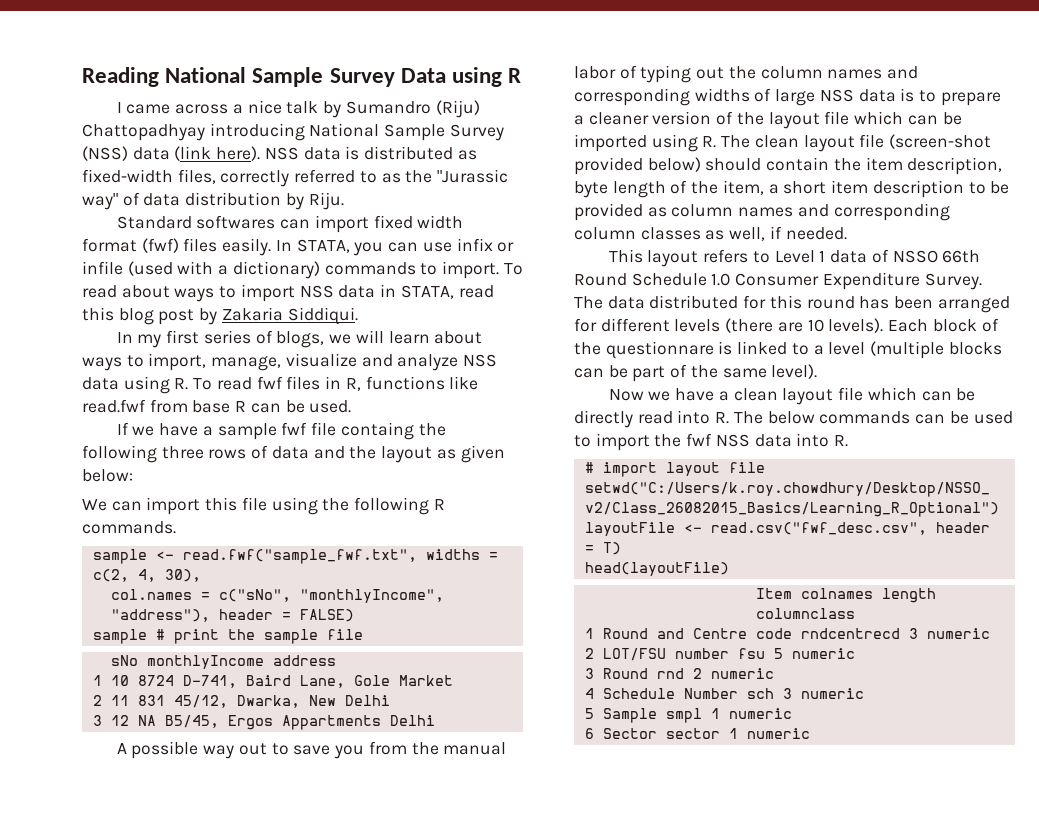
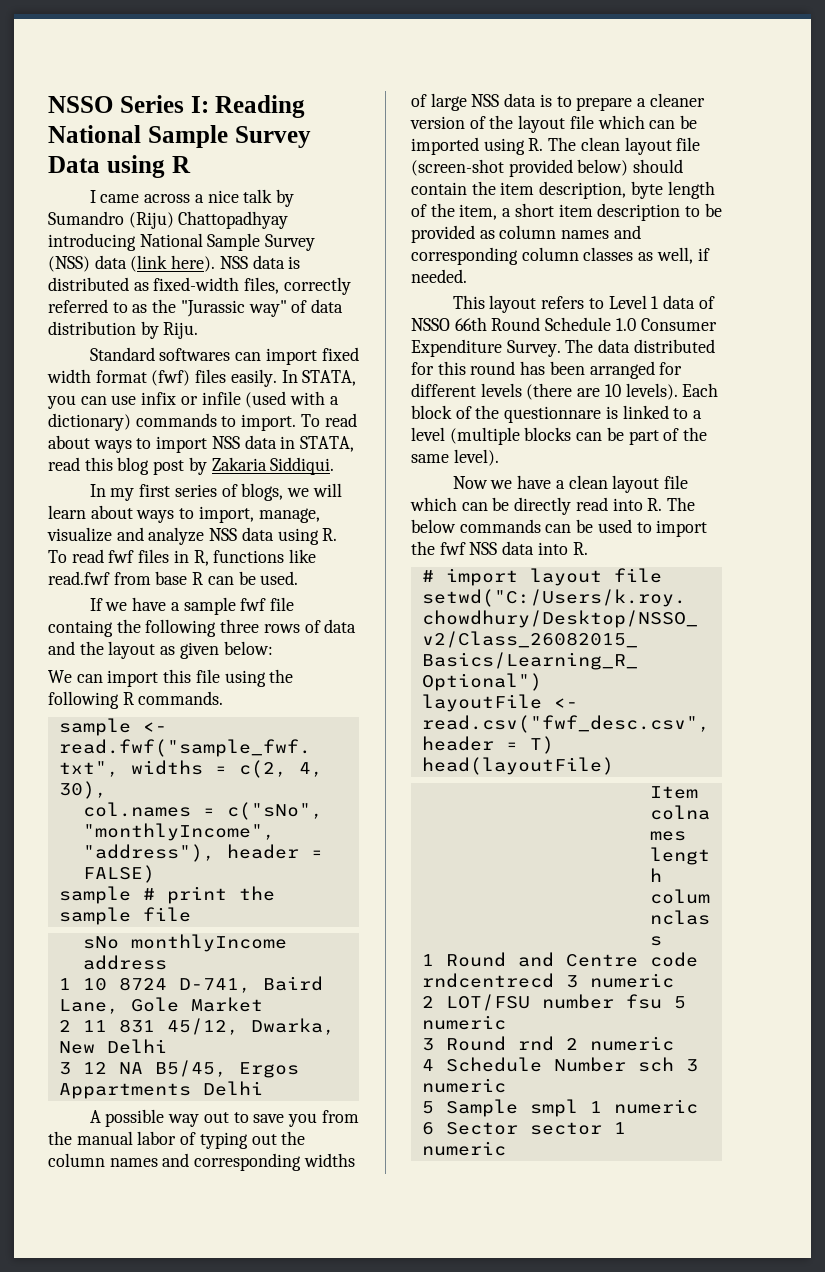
(82, 77) none -> [48,95,209,113] NSSO Series I:

